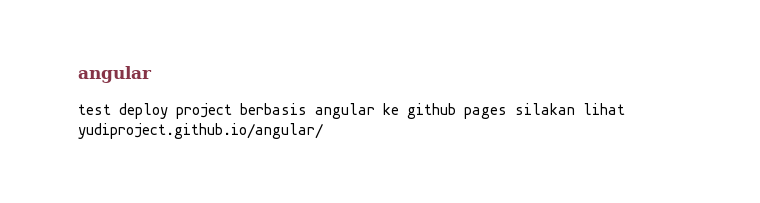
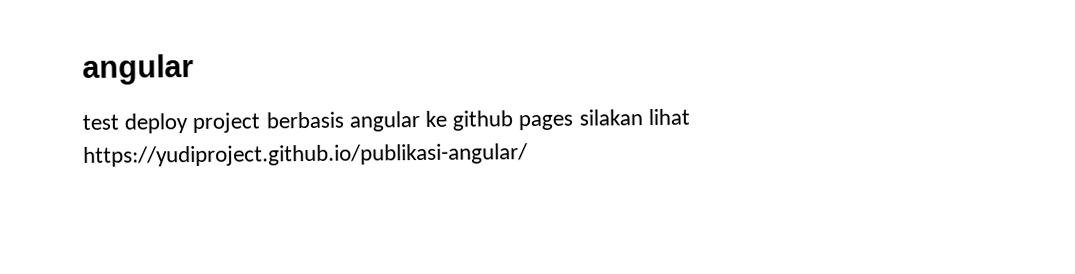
[78,123,323,139] yudiproject.github.io/angular/ -> [83,143,528,167] https://yudiproject.github.io/publikasi-angular/

